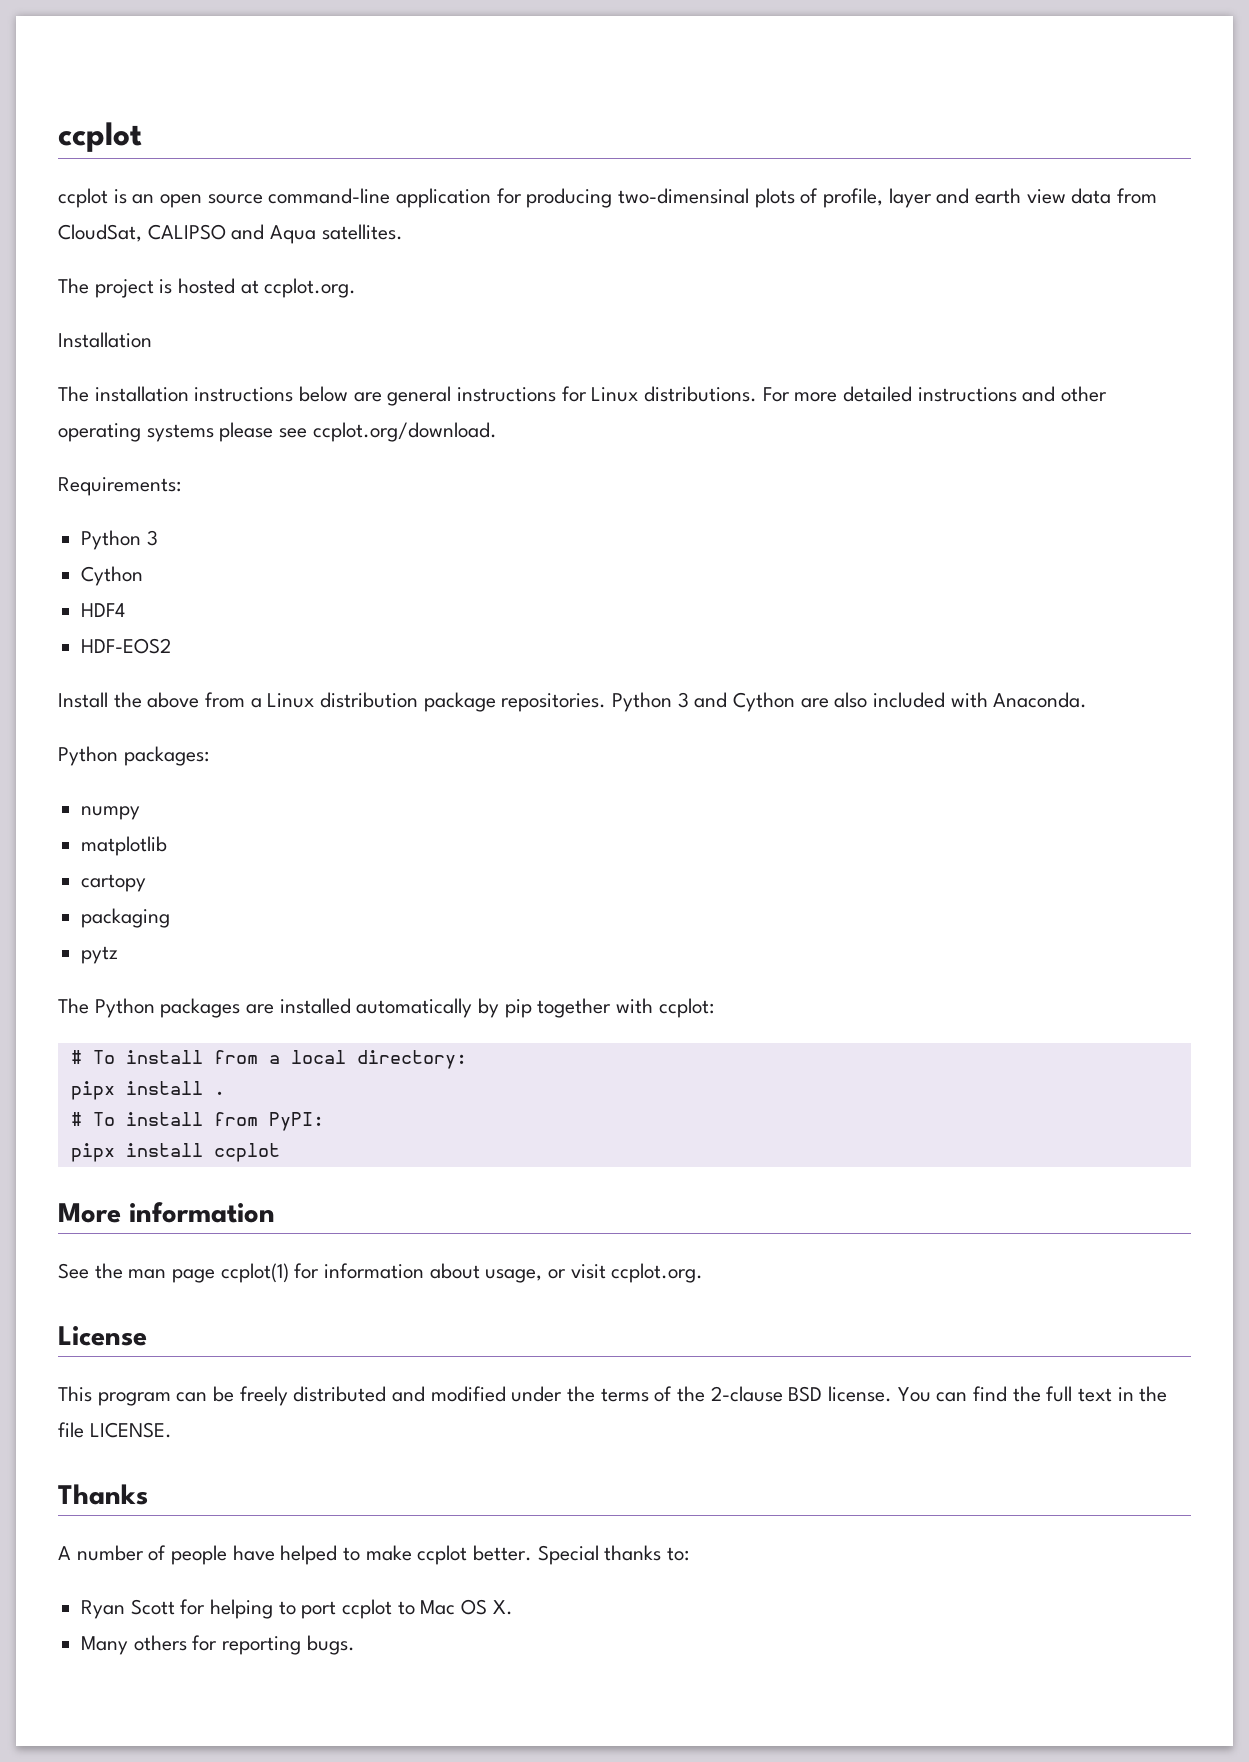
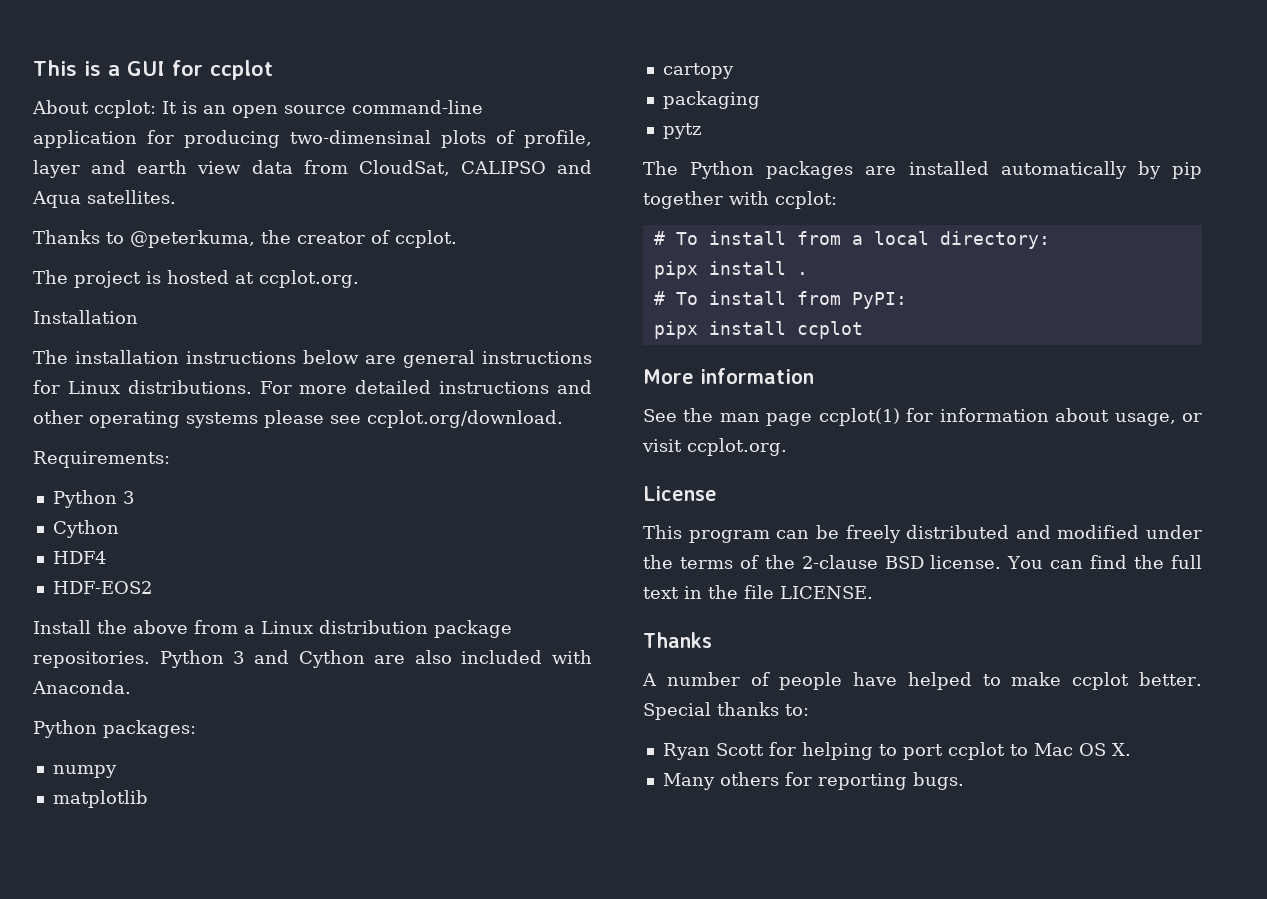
[58,122,142,152] [58,188,108,208] ccplot // ccplot -> [33,60,273,80] [32,100,177,118] This is a GUI for ccplot // About ccplot: It
(403, 232) none -> [33,230,457,248] // Thanks to @peterkuma, the creator of ccplot.

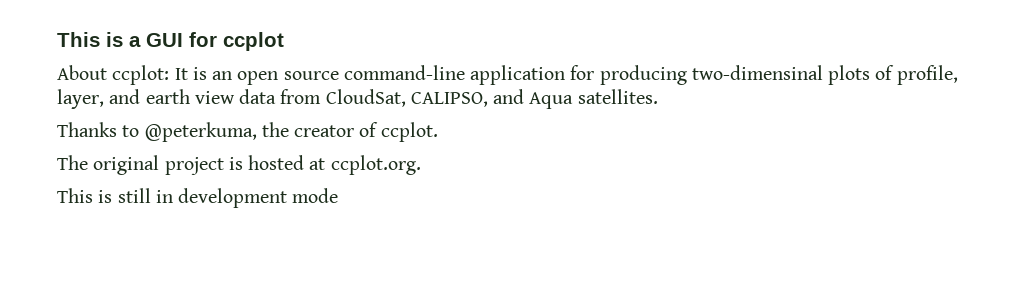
[33,160,80,178] layer -> [57,89,104,109] layer,
[460,161,546,174] CALIPSO -> [410,92,488,107] CALIPSO,
(68, 277) none -> [93,155,160,175] original
[33,310,138,324] [33,350,592,368] [33,380,592,394] [33,410,563,428] [33,451,170,468] [52,490,134,508] [52,520,119,538] [52,551,106,564] [52,581,152,594] [33,620,512,638] [33,650,592,668] [32,680,131,694] [33,720,196,738] [52,765,117,778] [52,790,148,808] [662,63,734,79] [662,91,760,109] [662,123,701,139] [643,161,1202,179] [643,191,837,209] [653,231,1050,249] [653,261,808,279] [653,291,907,309] [653,321,863,339] [643,368,814,384] [643,408,1202,426] [642,438,787,456] [643,486,717,501] [643,525,1202,543] [643,555,1202,569] [643,585,873,599] [643,632,712,648] [642,672,1203,690] [643,702,809,720] [662,742,1131,760] [662,772,964,790] Installation // The installation instructions below are general instructions for Linux distributions. For more detailed instructions and other operating systems please see ccplot.org/download. // Requirements: // Python 3 // Cython // HDF4 // HDF-EOS2 // Install the above from a Linux distribution package repositories. Python 3 and Cython are also included with Anaconda. // Python packages: // numpy // matplotlib // cartopy // packaging // pytz // The Python packages are installed automatically by pip together with ccplot: // # To install from a local directory: // pipx install . // # To install from PyPI: // pipx install ccplot // More information // See the man page ccplot(1) for information about usage, or visit ccplot.org. // License // This program can be freely distributed and modified under the terms of the 2-clause BSD license. You can find the full text in the file LICENSE. // Thanks // A number of people have helped to make ccplot better. Special thanks to: // Ryan Scott for helping to port ccplot to Mac OS X. // Many others for reporting bugs. -> [57,188,339,208] This is still in development mode

